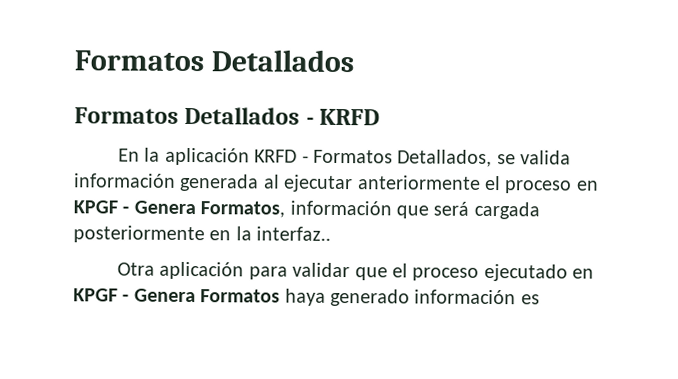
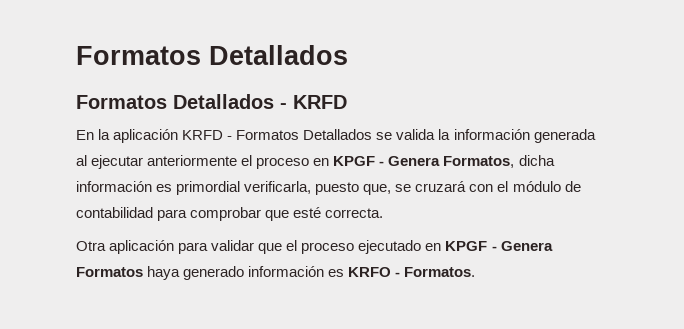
[397,149,493,168] Detallados, -> [303,129,373,140] Detallados
(572, 157) none -> [438,129,451,140] la
[289,200,540,220] [73,225,332,244] información que será cargada posteriormente en la interfaz.. -> [518,155,555,166] [76,181,581,195] [76,207,384,221] dicha información es primordial verificarla, puesto que, se cruzará con el módulo de contabilidad para comprobar que esté correcta.
(540, 299) none -> [348,267,476,277] KRFO - Formatos.

